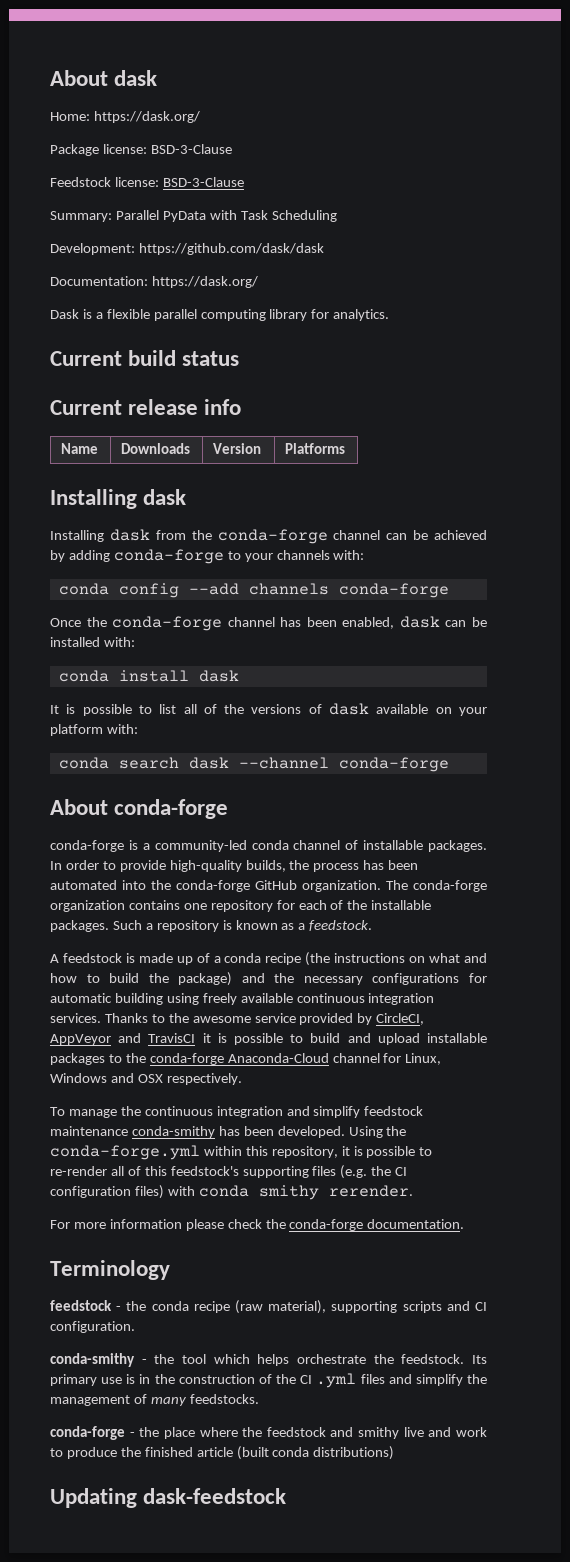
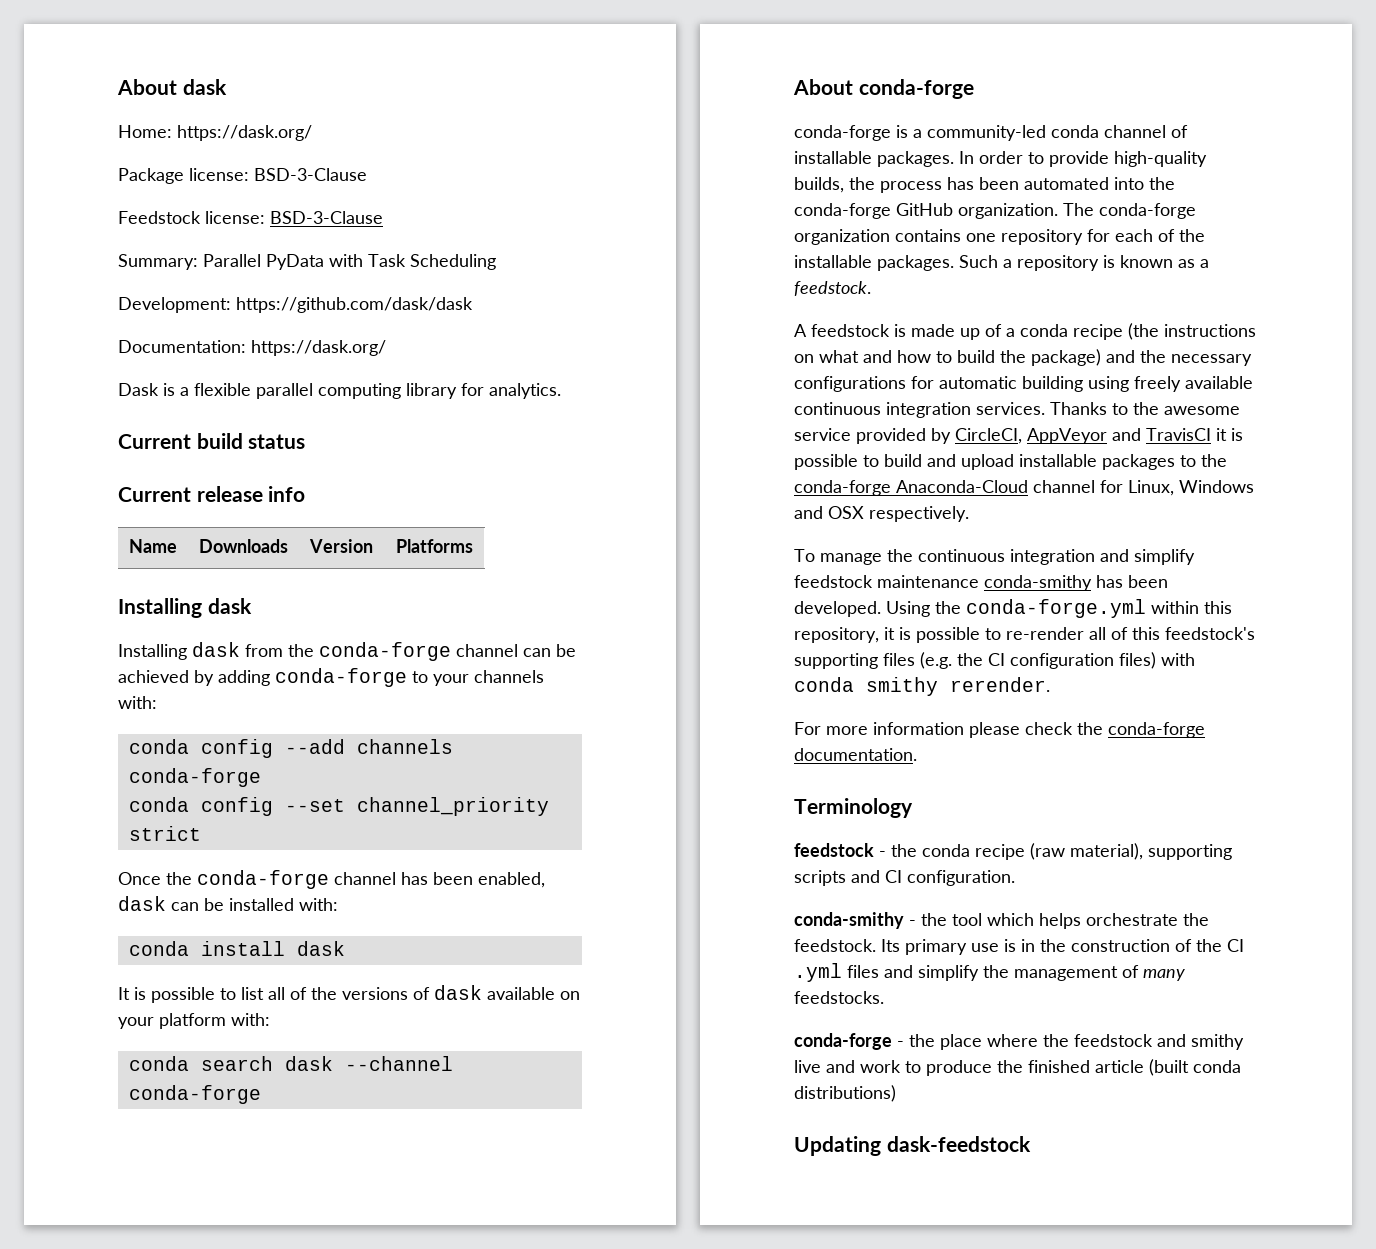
(449, 590) none -> [128,797,549,816] [128,826,201,841] // conda config --set channel_priority strict

